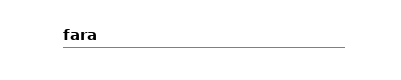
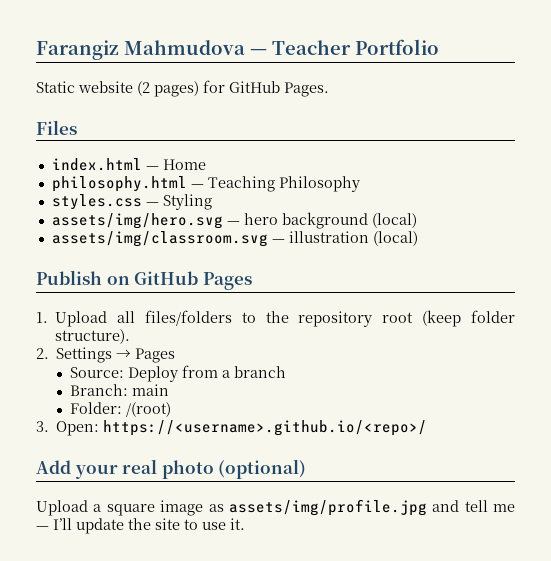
[63,29,97,40] fara -> [36,39,439,60] [36,80,329,97] [36,120,77,135] [51,158,206,171] [51,176,360,192] [51,194,212,210] [51,212,417,229] [51,231,418,247] [36,270,252,290] [36,310,515,327] [55,329,131,344] [36,347,176,363] [69,365,286,382] [69,384,169,396] [69,402,171,417] [36,420,428,436] [36,459,307,479] [36,499,515,516] [36,518,245,534] Farangiz Mahmudova — Teacher Portfolio // Static website (2 pages) for GitHub Pages. // Files // index.html — Home // philosophy.html — Teaching Philosophy // styles.css — Styling // assets/img/hero.svg — hero background (local) // assets/img/classroom.svg — illustration (local) // Publish on GitHub Pages // 1. Upload all files/folders to the repository root (keep folder structure). // 2. Settings → Pages // Source: Deploy from a branch // Branch: main // Folder: /(root) // 3. Open: https://<username>.github.io/<repo>/ // Add your real photo (optional) // Upload a square image as assets/img/profile.jpg and tell me — I’ll update the site to use it.

